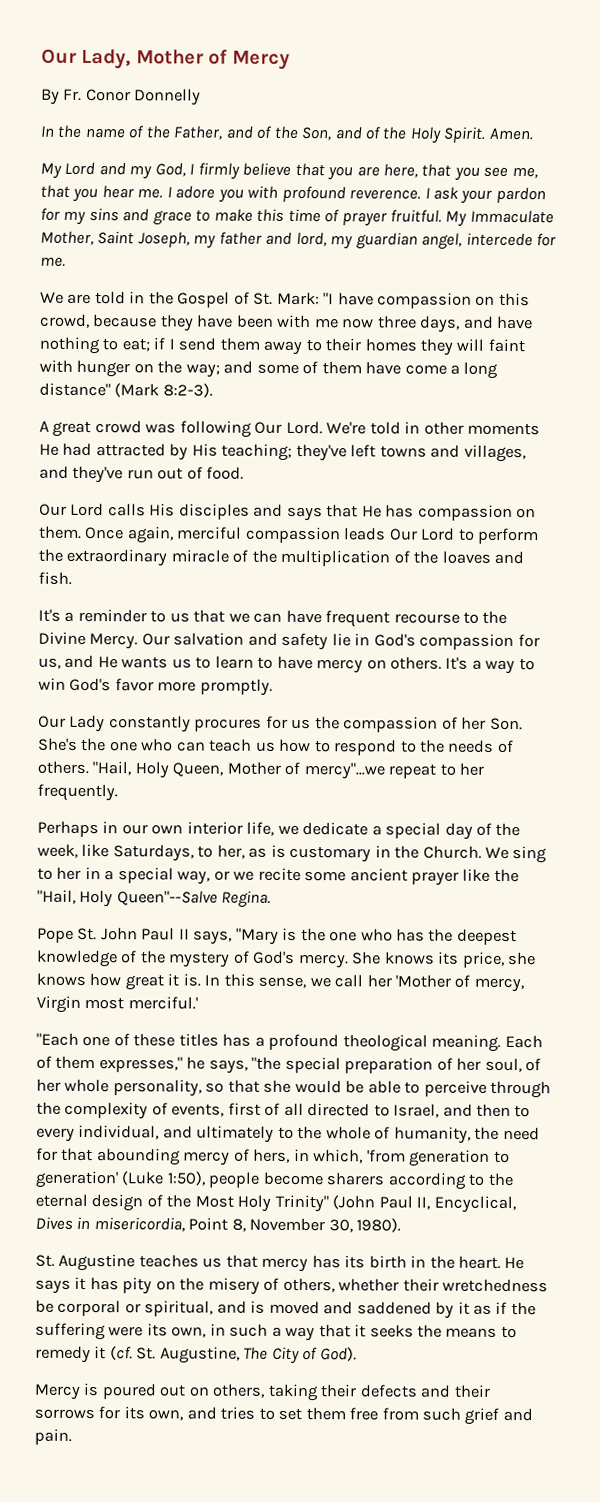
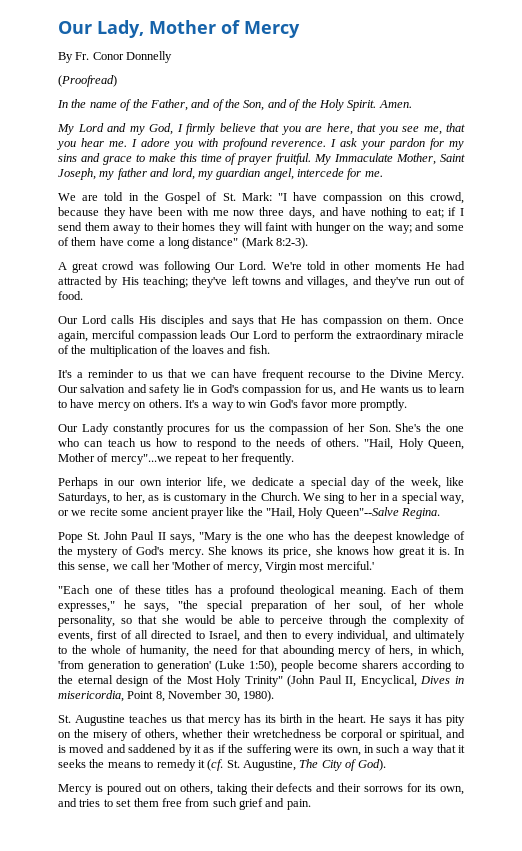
(202, 97) none -> [58,75,117,87] // (Proofread)

